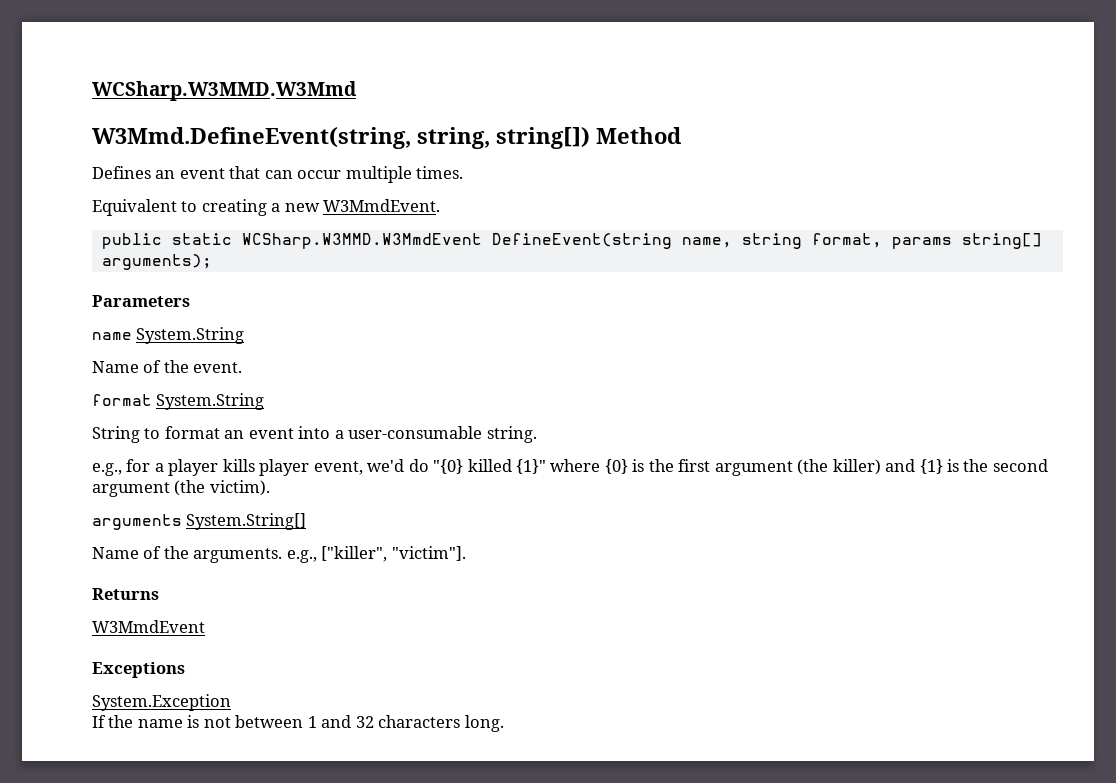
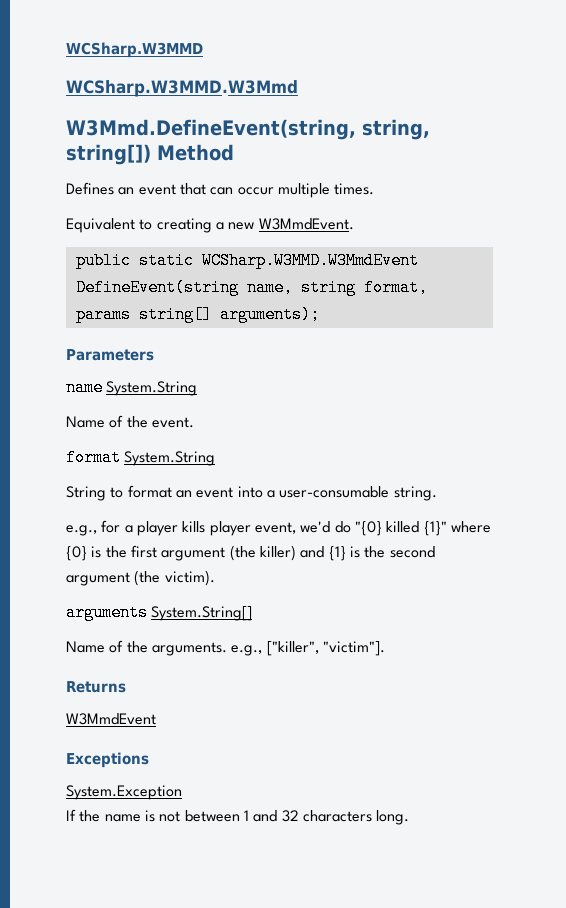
(92, 91) none -> [66,42,203,58] WCSharp.W3MMD //

